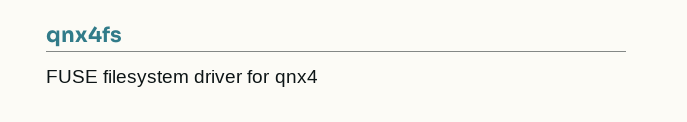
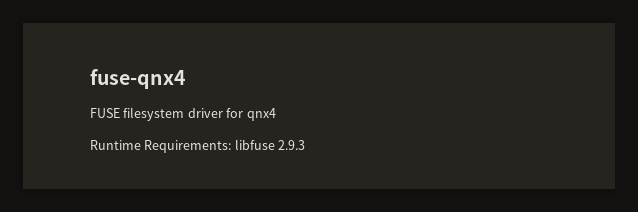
[46,26,122,47] qnx4fs -> [90,69,186,89] fuse-qnx4
(318, 78) none -> [90,139,306,153] // Runtime Requirements: libfuse 2.9.3

